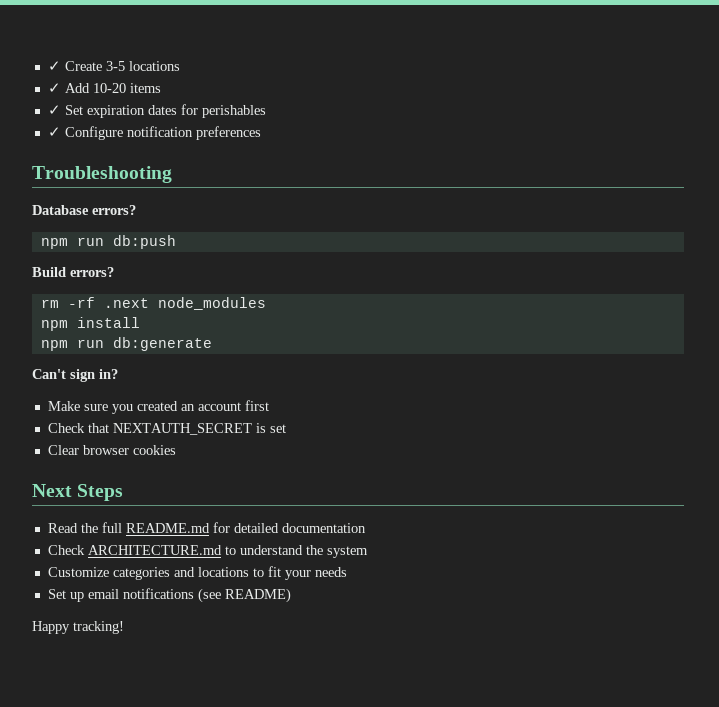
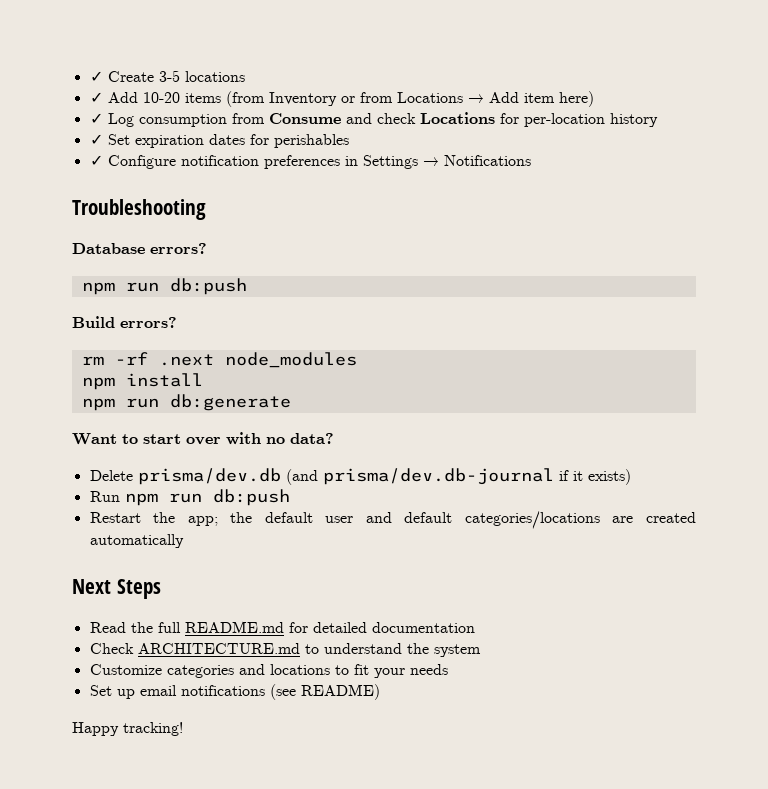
(161, 88) none -> [225,91,594,107] [89,112,658,127] (from Inventory or from Locations → Add item here) // ✓ Log consumption from Consume and check Locations for per-location history
(261, 133) none -> [344,155,531,169] in Settings → Notifications
[32,369,118,382] [47,400,269,414] [47,423,286,435] [47,445,176,455] Can't sign in? // Make sure you created an account first // Check that NEXTAUTH_SECRET is set // Clear browser cookies -> [72,432,334,445] [89,468,631,485] [89,489,290,506] [89,511,696,529] [89,534,184,548] Want to start over with no data? // Delete prisma/dev.db (and prisma/dev.db-journal if it exists) // Run npm run db:push // Restart the app; the default user and default categories/locations are created automatically

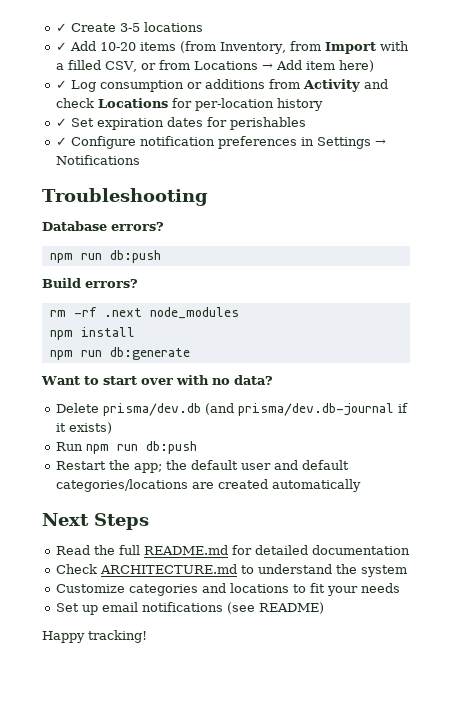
[268,92,337,106] Inventory -> [220,41,410,54] [56,60,138,72] Inventory, from Import with a filled CSV,
[231,113,341,124] from Consume -> [187,79,361,92] or additions from Activity

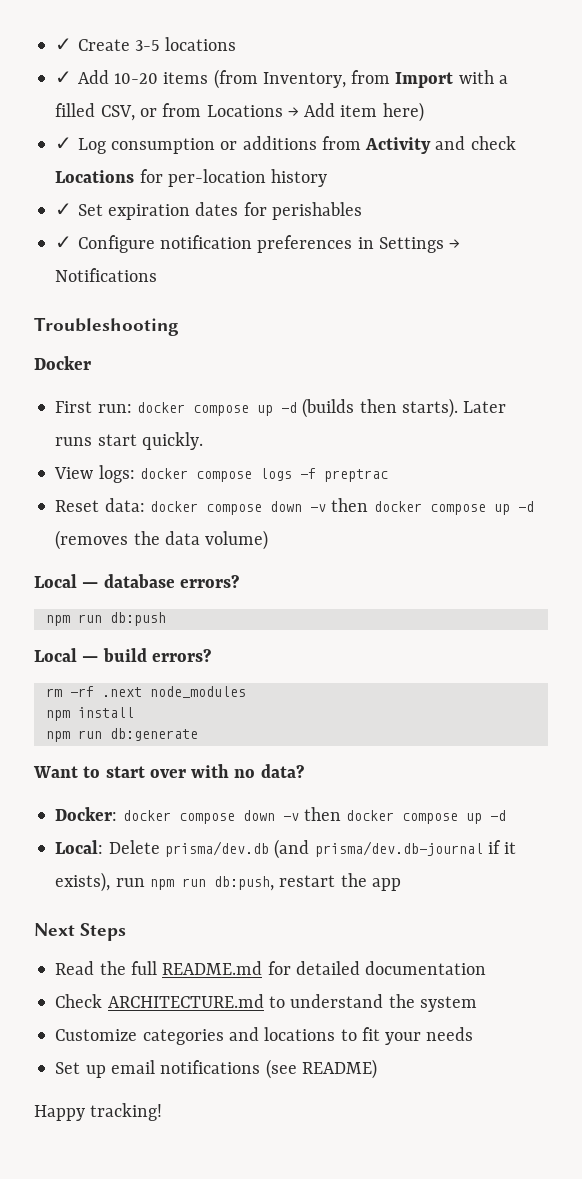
[42,221,107,231] Database -> [34,356,91,370] [55,398,507,418] [55,432,203,450] [54,465,388,483] [55,498,534,515] [55,530,269,550] [34,574,175,588] Docker // First run: docker compose up -d (builds then starts). Later runs start quickly. // View logs: docker compose logs -f preptrac // Reset data: docker compose down -v then docker compose up -d (removes the data volume) // Local — database
[42,278,81,288] Build -> [34,648,147,662] Local — build
(273, 380) none -> [55,807,507,824] [55,840,104,854] Docker: docker compose down -v then docker compose up -d // Local:
[69,422,113,434] [56,441,198,454] [56,460,350,473] [56,479,362,492] exists) // Run npm run db:push // Restart the app; the default user and default categories/locations are created automatically -> [55,872,401,892] exists), run npm run db:push, restart the app

